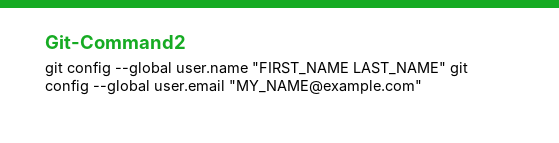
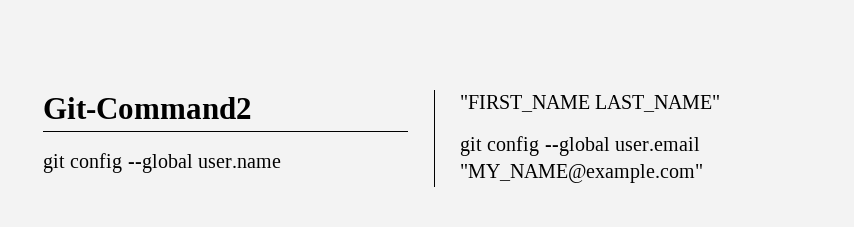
(446, 68) none -> (721, 103) //

